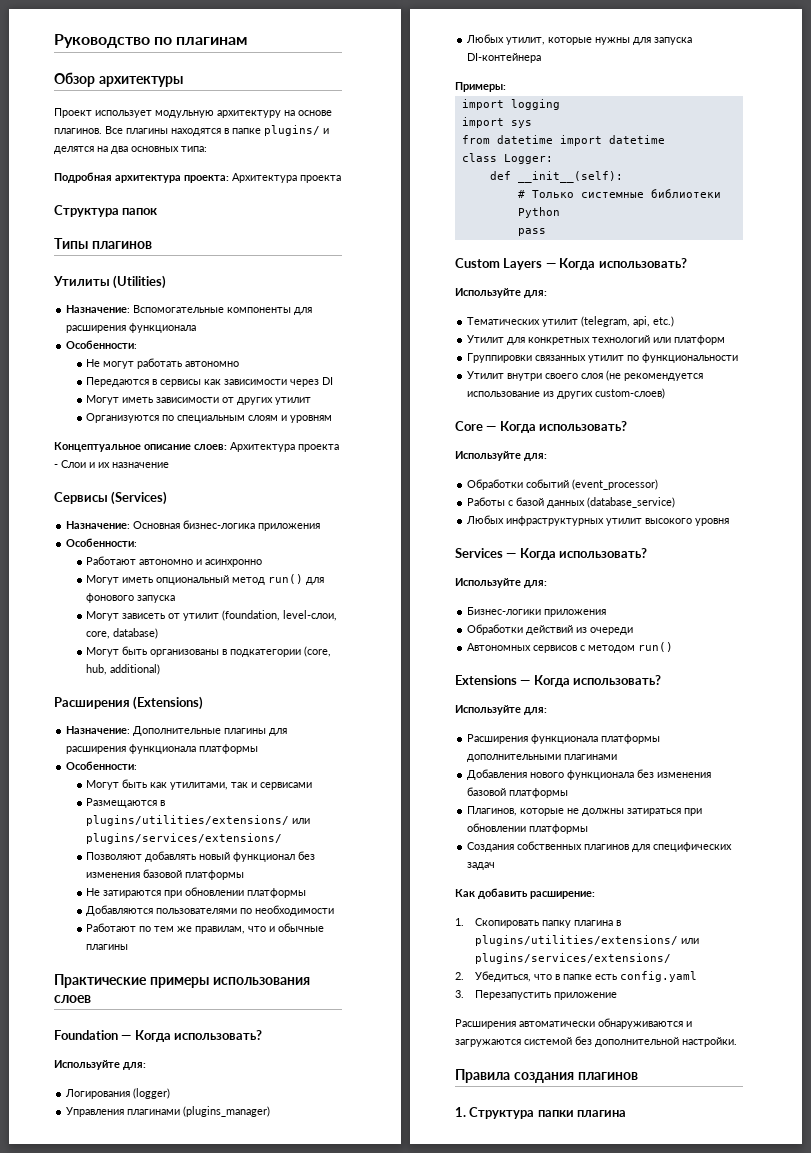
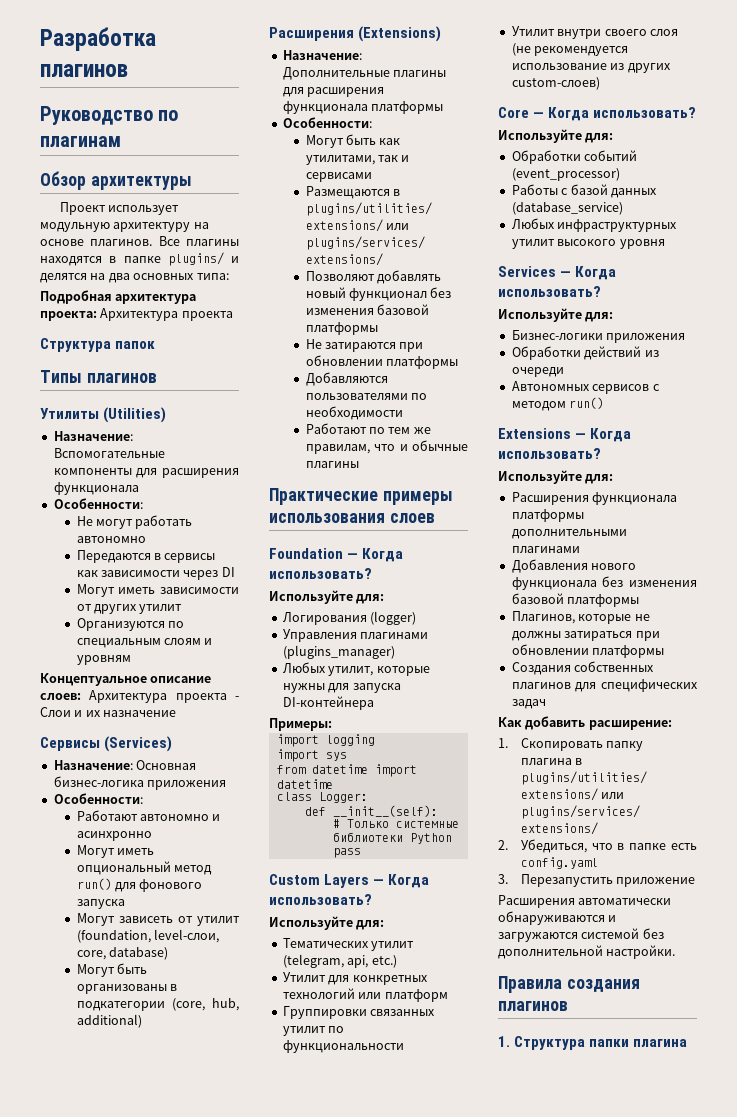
(54, 41) none -> [40,27,156,51] [40,64,128,77] Разработка плагинов //

